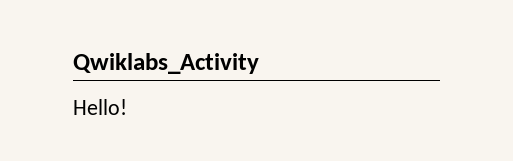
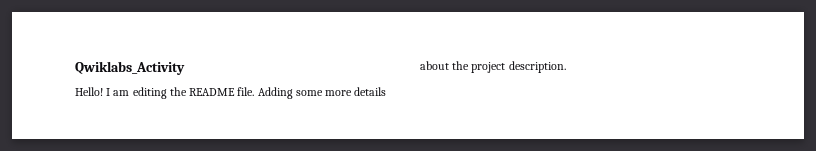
(127, 107) none -> [106,87,387,99] [420,61,566,73] I am editing the README file. Adding some more details about the project description.

